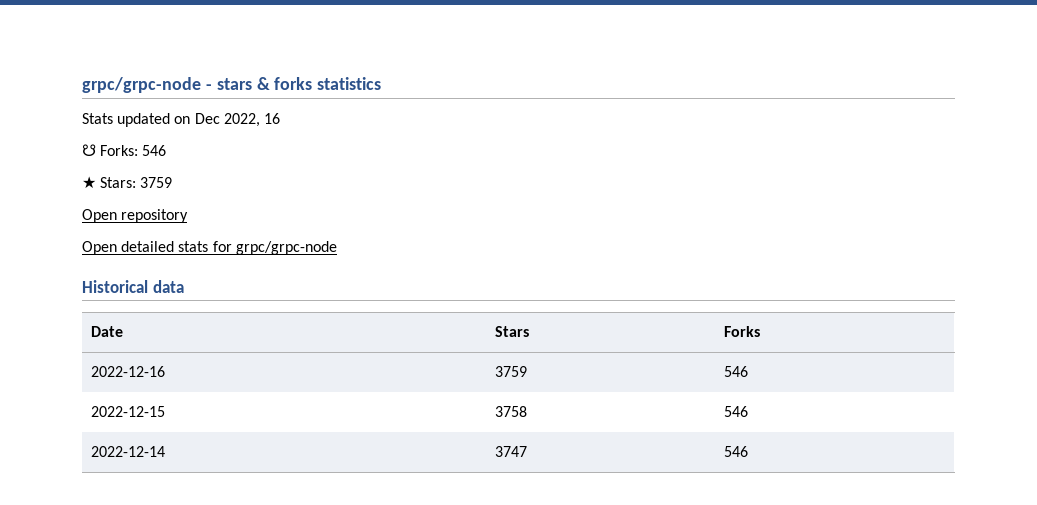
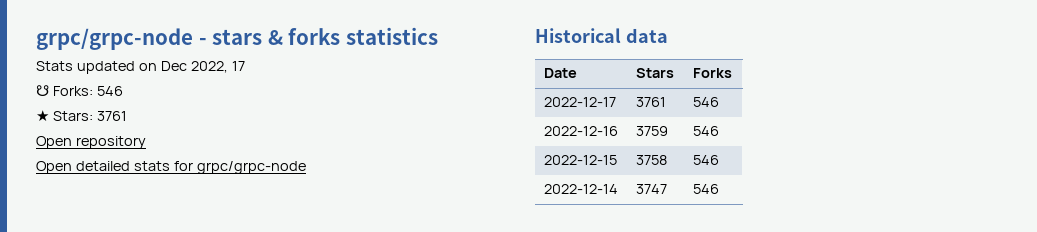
[263,113,280,124] 16 -> [231,61,245,71] 17
[140,177,173,188] 3759 -> [96,111,127,121] 3761
(760, 331) none -> [543,97,616,107] [635,97,666,107] [692,97,719,107] // 2022-12-17 | 3761 | 546

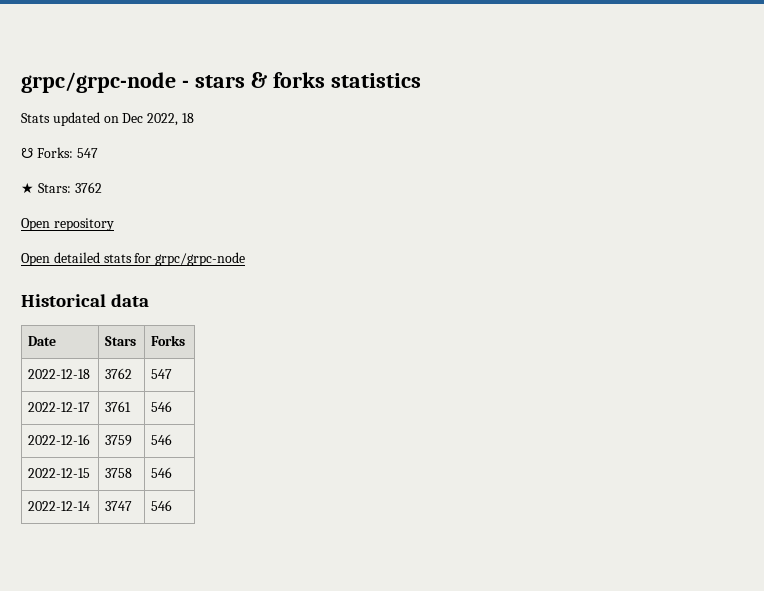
[231,61,245,71] 17 -> [181,113,194,123] 18
[96,86,123,96] 546 -> [76,148,98,158] 547
[96,111,127,121] 3761 -> [74,182,102,193] 3762
(732, 73) none -> [28,369,91,379] [105,368,133,379] [151,369,173,379] // 2022-12-18 | 3762 | 547

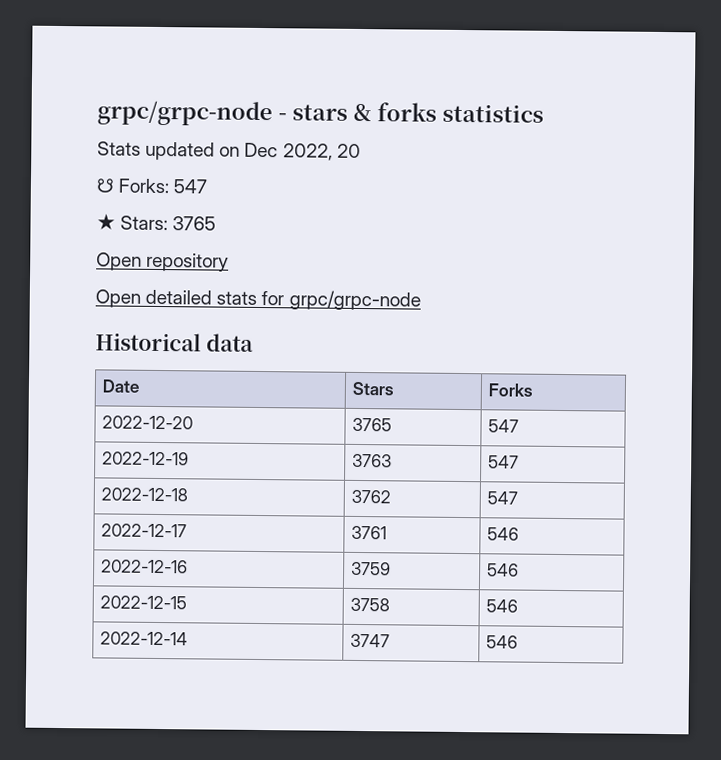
[181,113,194,123] 18 -> [336,143,361,158] 20
[74,182,102,193] 3762 -> [172,216,217,231] 3765
(186, 340) none -> [102,415,194,430] [352,417,393,432] [488,419,520,433] [102,451,190,466] [352,453,393,468] [488,455,520,469] // 2022-12-20 | 3765 | 547 // 2022-12-19 | 3763 | 547

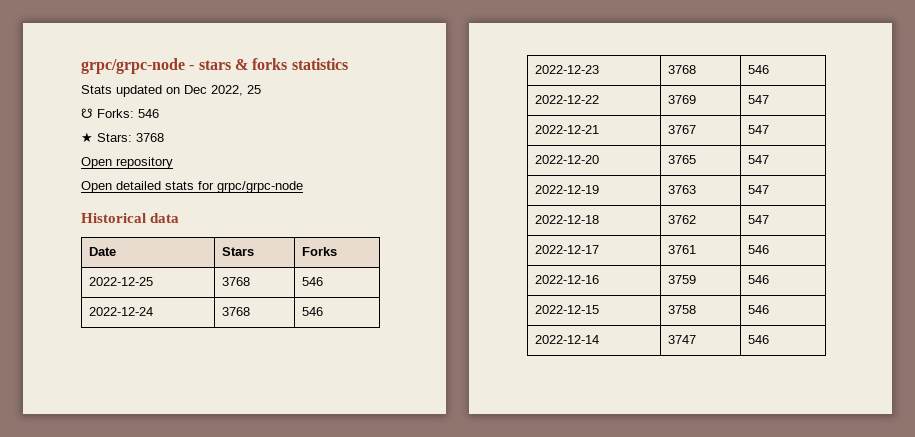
[336,143,361,158] 20 -> [247,85,261,94] 25
[173,179,208,194] 547 -> [138,109,159,118] 546
[172,216,217,231] 3765 -> [136,133,164,142] 3768
(534, 390) none -> [88,277,153,286] [221,277,250,286] [301,277,323,286] [88,307,153,316] [221,307,250,316] [301,307,323,316] [534,65,599,74] [667,65,696,74] [747,65,769,74] [534,95,599,104] [667,95,696,104] [747,95,769,104] [534,125,599,134] [667,125,696,134] [747,125,769,134] // 2022-12-25 | 3768 | 546 // 2022-12-24 | 3768 | 546 // 2022-12-23 | 3768 | 546 // 2022-12-22 | 3769 | 547 // 2022-12-21 | 3767 | 547

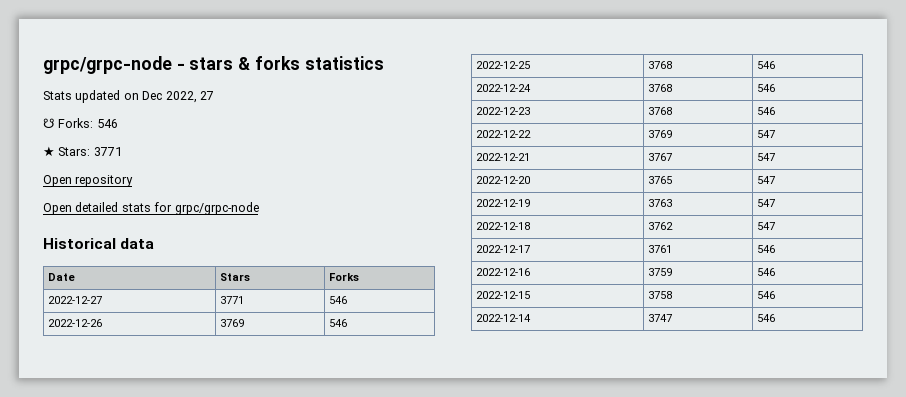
[247,85,261,94] 25 -> [199,91,214,100] 27
[136,133,164,142] 3768 -> [93,147,122,156] 3771
(337, 251) none -> [48,296,103,304] [220,296,245,304] [329,296,348,304] [48,319,103,327] [220,319,245,327] [329,319,348,327] // 2022-12-27 | 3771 | 546 // 2022-12-26 | 3769 | 546

